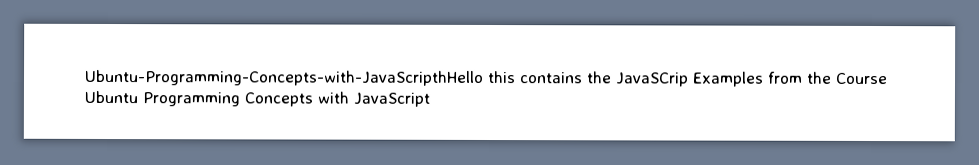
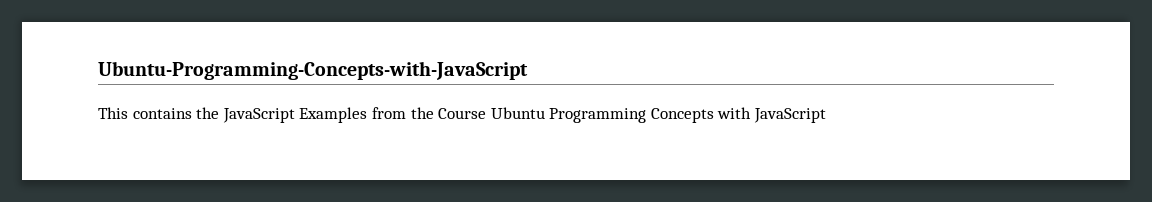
[84,69,516,86] Ubuntu-Programming-Concepts-with-JavaScripthHello this -> [98,61,528,80] [98,107,128,119] Ubuntu-Programming-Concepts-with-JavaScript // This
[615,72,689,87] JavaSCrip -> [222,108,295,123] JavaScript

